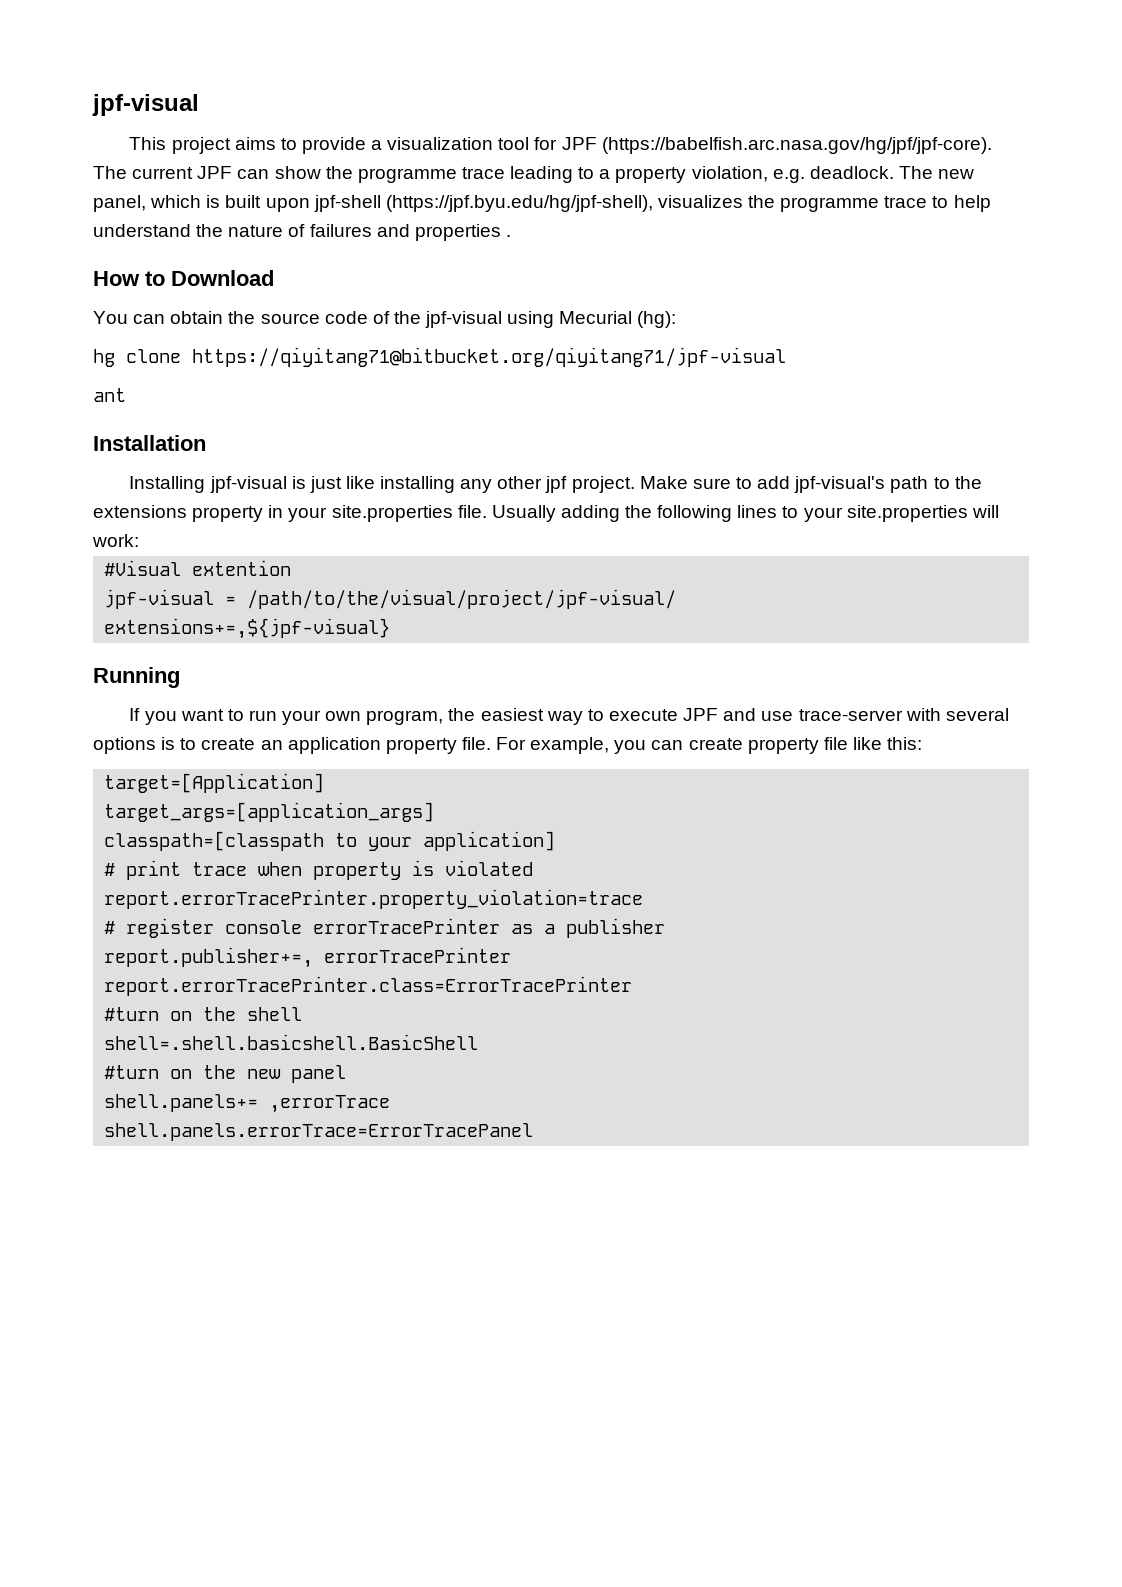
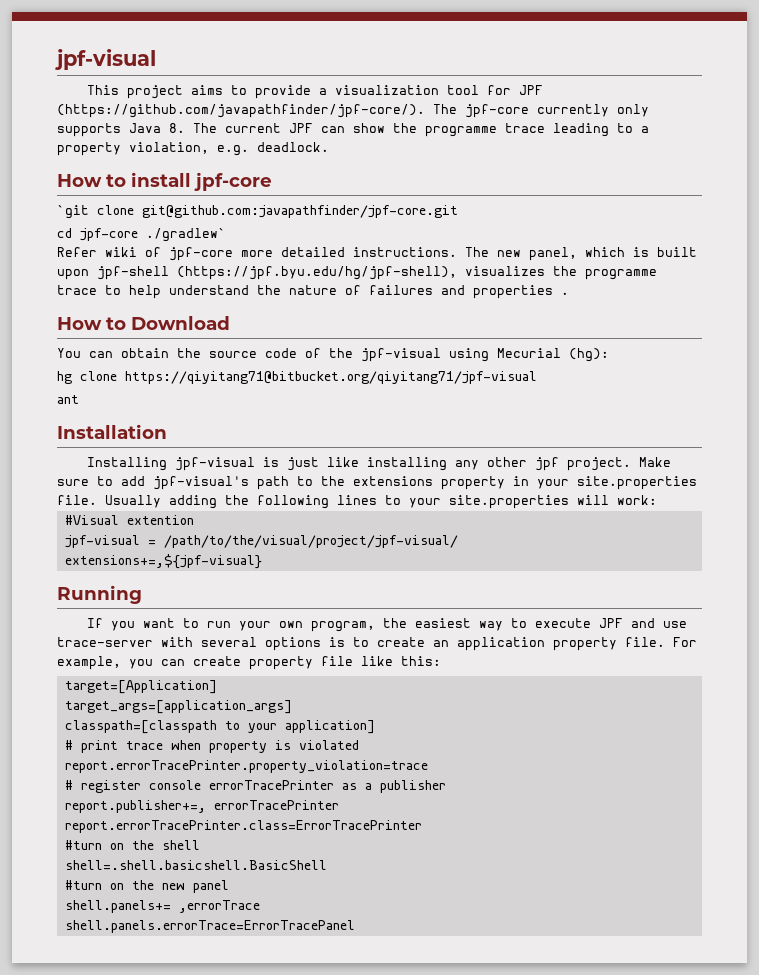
[601,137,992,154] (https://babelfish.arc.nasa.gov/hg/jpf/jpf-core). -> [57,104,649,118] [57,123,185,137] (https://github.com/javapathfinder/jpf-core/). The jpf-core currently only supports Java 8.
(894, 172) none -> [57,172,272,191] [57,205,458,219] [57,228,226,242] [57,247,457,261] // How to install jpf-core // `git clone git@github.com:javapathfinder/jpf-core.git // cd jpf-core ./gradlew` // Refer wiki of jpf-core more detailed instructions.

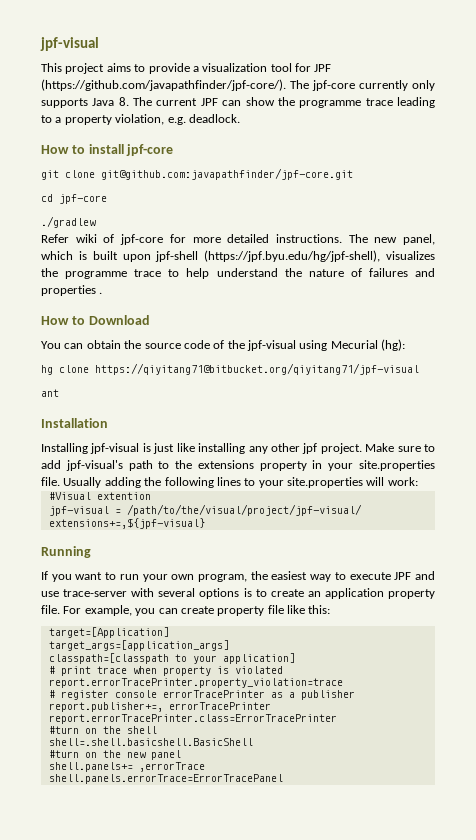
[57,205,89,219] `git -> [41,170,59,180] git
[146,228,226,242] ./gradlew` -> [41,216,96,228] // ./gradlew
(233, 254) none -> [169,234,186,243] for

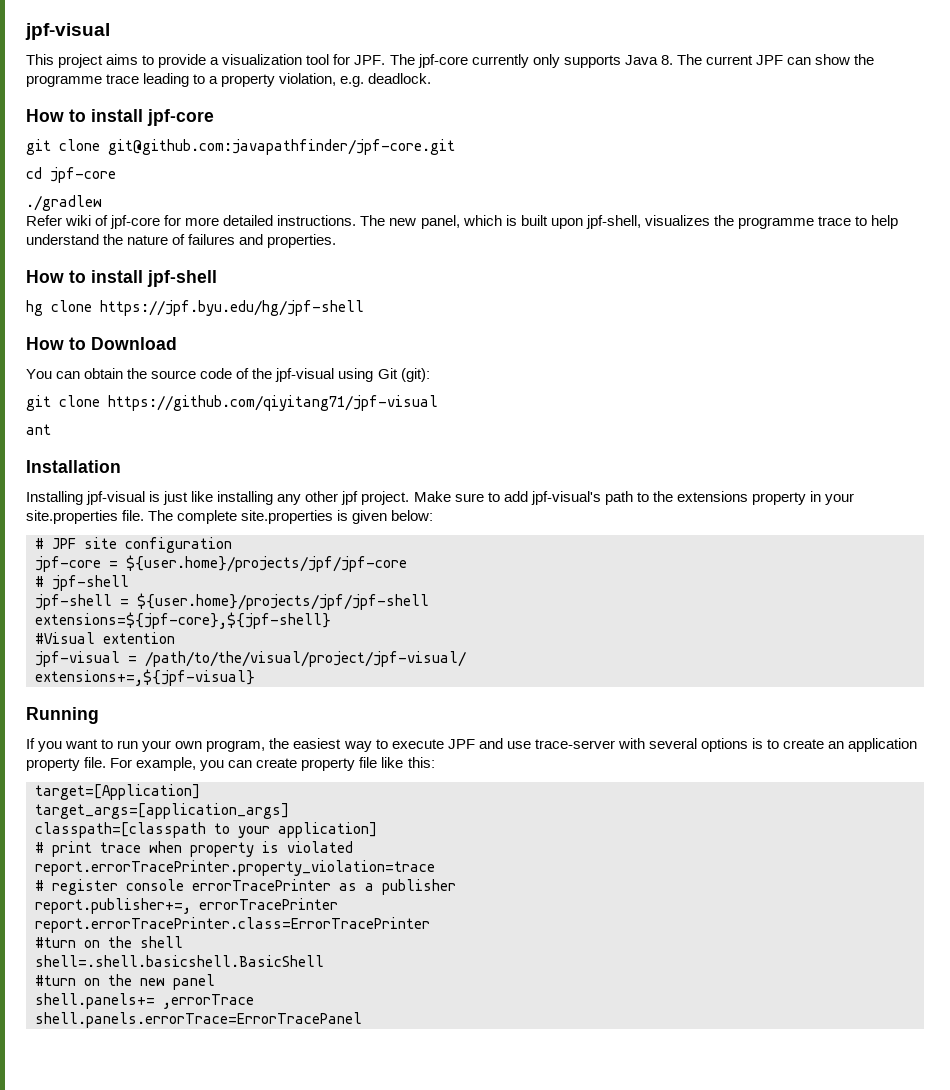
[314,64,332,72] [41,79,286,91] JPF (https://github.com/javapathfinder/jpf-core/). -> [354,55,386,65] JPF.
[155,250,381,262] jpf-shell (https://jpf.byu.edu/hg/jpf-shell), -> [585,215,641,229] jpf-shell,
[41,285,103,296] properties . -> [267,234,337,248] [26,270,217,287] [26,300,364,316] properties. // How to install jpf-shell // hg clone https://jpf.byu.edu/hg/jpf-shell
[330,339,406,351] [41,363,419,375] Mecurial (hg): // hg clone https://qiyitang71@bitbucket.org/qiyitang71/jpf-visual -> [377,368,430,382] [26,395,438,411] Git (git): // git clone https://github.com/qiyitang71/jpf-visual
[63,477,418,488] Usually adding the following lines to your site.properties will work: -> [148,510,434,524] [35,537,232,553] [35,555,407,572] [35,575,129,591] [35,593,429,610] [35,612,331,629] The complete site.properties is given below: // # JPF site configuration // jpf-core = ${user.home}/projects/jpf/jpf-core // # jpf-shell // jpf-shell = ${user.home}/projects/jpf/jpf-shell // extensions=${jpf-core},${jpf-shell}

